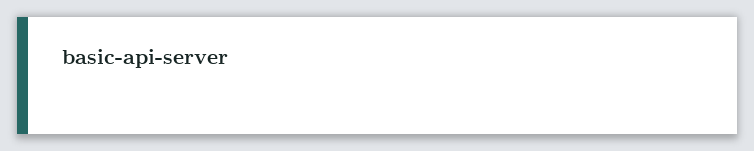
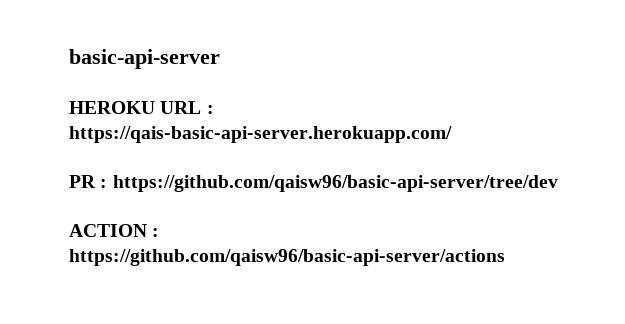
(228, 58) none -> [69,101,214,114] [69,126,452,143] [69,175,558,192] [69,224,160,237] [69,249,505,266] // HEROKU URL : https://qais-basic-api-server.herokuapp.com/ // PR : https://github.com/qaisw96/basic-api-server/tree/dev // ACTION : https://github.com/qaisw96/basic-api-server/actions

